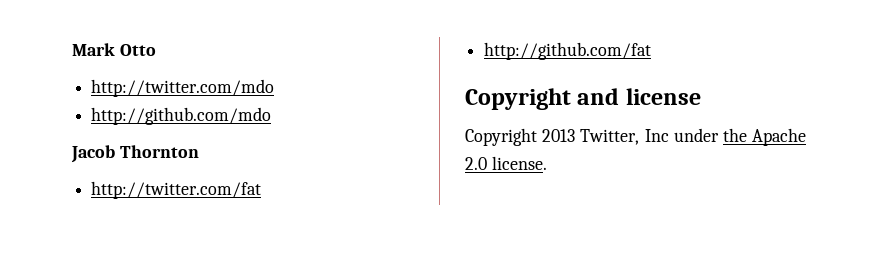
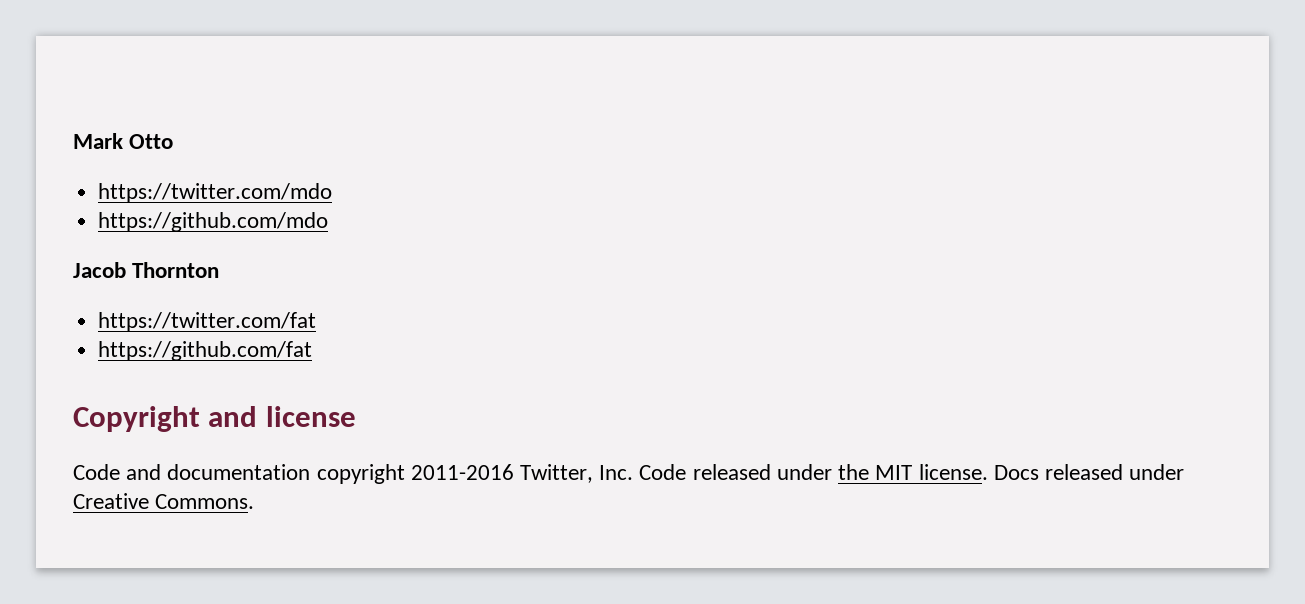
[91,79,275,97] [91,107,272,125] http://twitter.com/mdo // http://github.com/mdo -> [98,183,333,203] [98,212,329,232] https://twitter.com/mdo // https://github.com/mdo
[91,181,262,199] [484,42,652,60] http://twitter.com/fat // http://github.com/fat -> [98,312,317,332] [98,341,313,361] https://twitter.com/fat // https://github.com/fat
[465,128,806,146] [465,156,547,170] Copyright 2013 Twitter, Inc under the Apache 2.0 license. -> [73,464,1185,484] [73,493,255,509] Code and documentation copyright 2011-2016 Twitter, Inc. Code released under the MIT license. Docs released under Creative Commons.

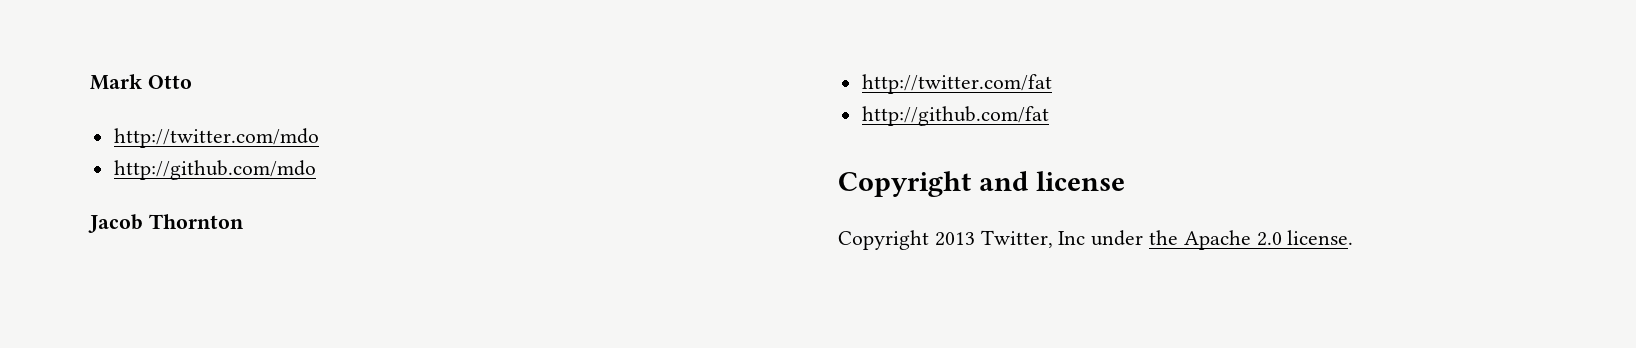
[98,183,333,203] [98,212,329,232] https://twitter.com/mdo // https://github.com/mdo -> [113,128,319,148] [113,160,316,180] http://twitter.com/mdo // http://github.com/mdo
[98,312,317,332] [98,341,313,361] https://twitter.com/fat // https://github.com/fat -> [861,74,1052,94] [861,106,1049,126] http://twitter.com/fat // http://github.com/fat
[73,464,1185,484] [73,493,255,509] Code and documentation copyright 2011-2016 Twitter, Inc. Code released under the MIT license. Docs released under Creative Commons. -> [838,230,1354,250] Copyright 2013 Twitter, Inc under the Apache 2.0 license.

